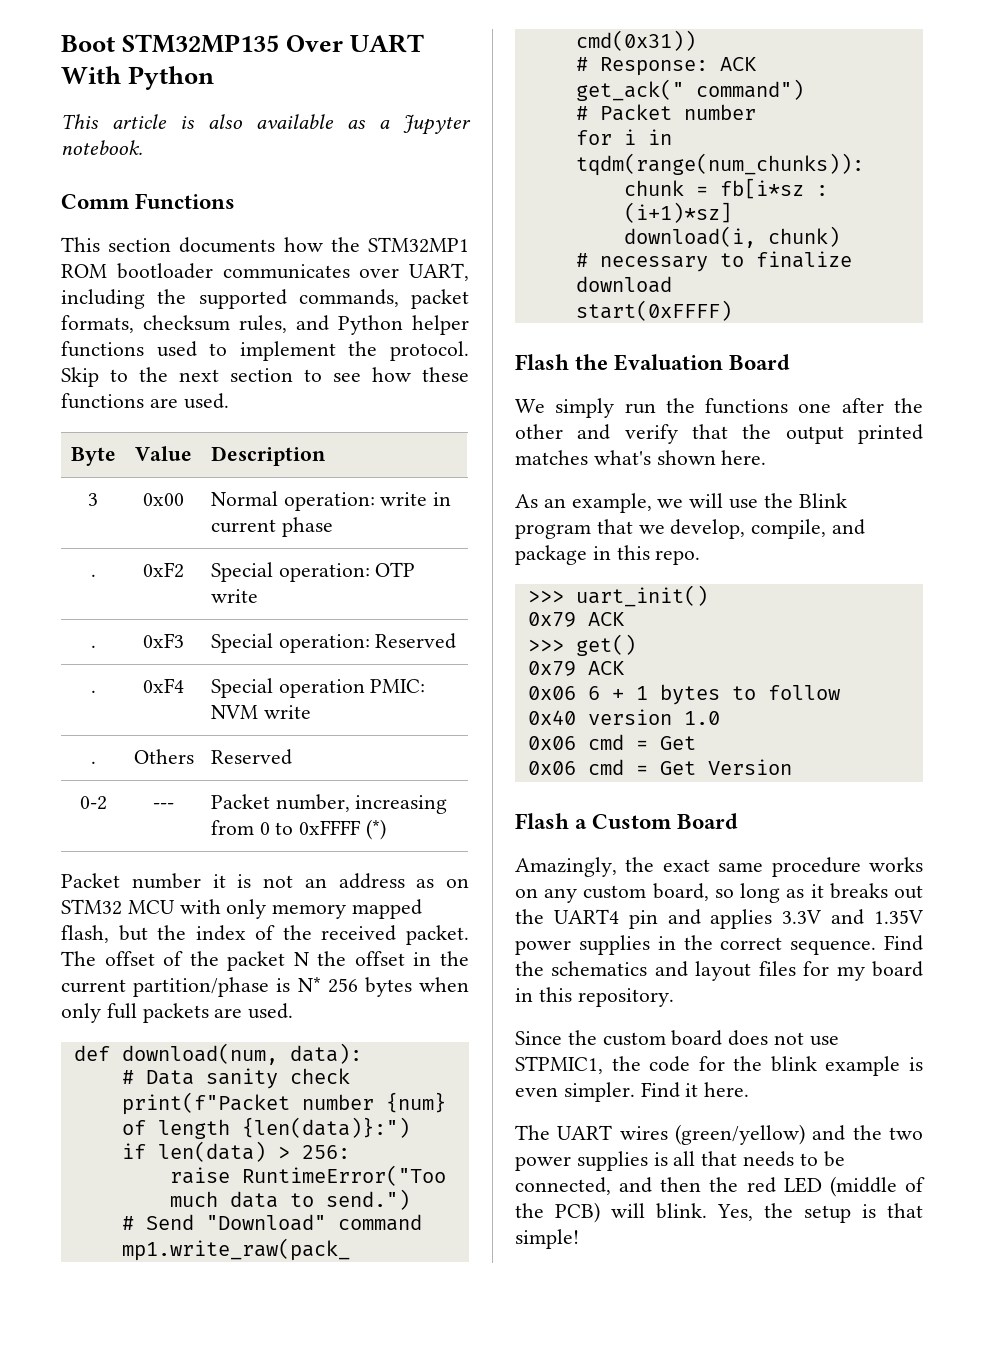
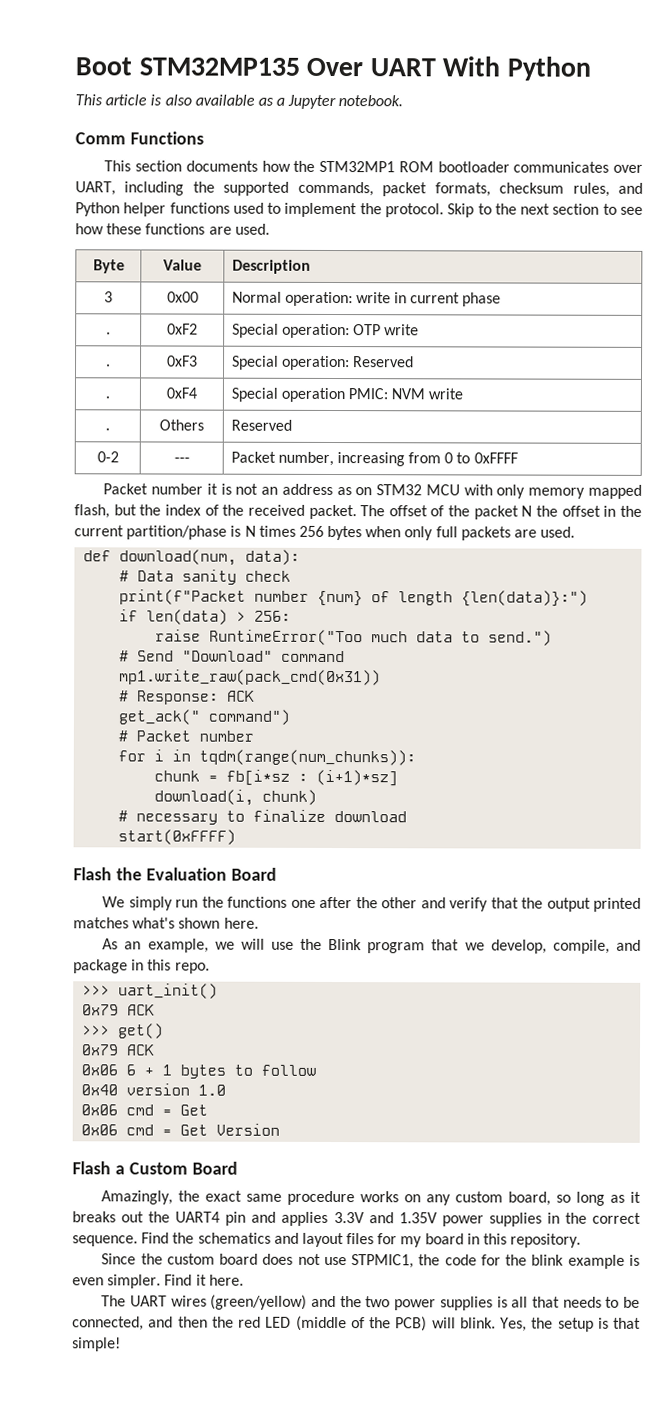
[365,819,386,840] (*) -> (518, 458) none
[297,977,321,992] N* -> [244,525,296,537] N times

